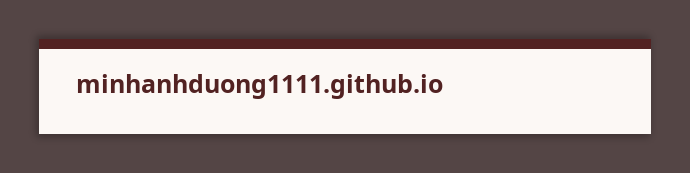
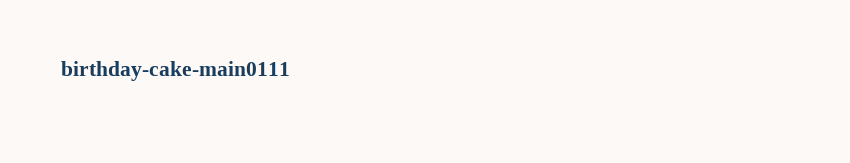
[76,74,443,99] minhanhduong1111.github.io -> [61,61,290,81] birthday-cake-main0111

